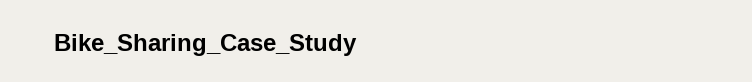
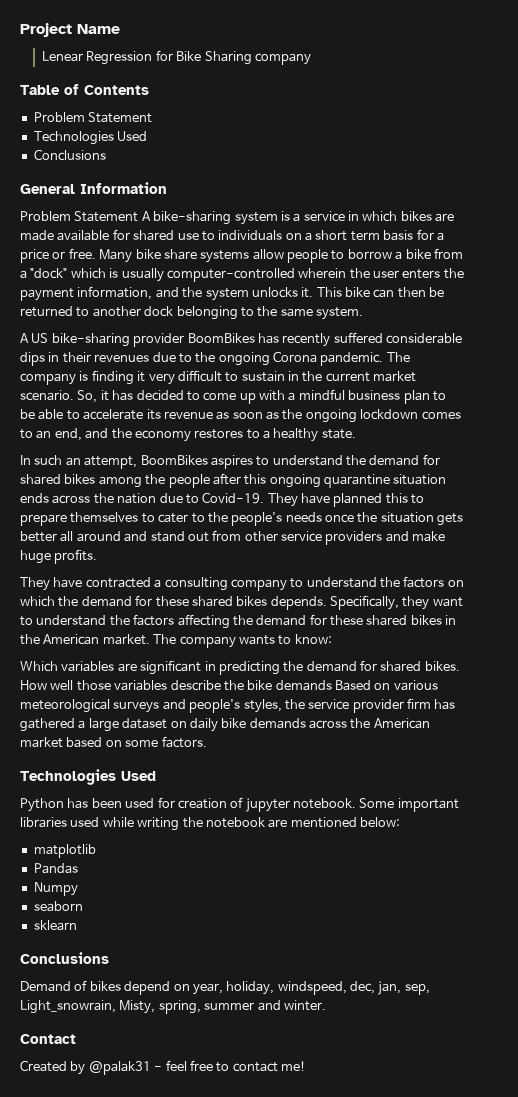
[54,34,357,56] Bike_Sharing_Case_Study -> [20,23,120,37] [42,50,311,65] [20,84,149,95] [33,112,153,123] [33,131,148,145] [33,149,106,161] [20,182,167,194] [20,211,455,225] [20,229,444,241] [20,248,463,263] [20,268,464,282] [20,286,445,301] [20,306,363,320] [20,332,462,347] [20,351,410,366] [20,370,417,385] [20,389,446,404] [20,409,461,423] [20,428,356,442] [20,454,440,469] [20,473,447,488] [20,492,425,507] [20,512,464,526] [20,530,446,545] [20,549,98,564] [20,576,464,591] [20,595,463,610] [20,614,457,629] [20,634,332,648] [20,660,460,675] [20,680,438,691] [20,698,456,713] [20,718,430,732] [20,736,207,748] [20,769,156,785] [20,797,459,812] [20,817,400,831] [33,844,96,858] [33,863,78,874] [33,882,78,896] [33,901,83,912] [33,920,77,931] [20,952,109,964] [20,980,430,995] [20,1000,326,1014] [20,1034,76,1044] [20,1060,306,1075] Project Name // Lenear Regression for Bike Sharing company // Table of Contents // Problem Statement // Technologies Used // Conclusions // General Information // Problem Statement A bike-sharing system is a service in which bikes are made available for shared use to individuals on a short term basis for a price or free. Many bike share systems allow people to borrow a bike from a "dock" which is usually computer-controlled wherein the user enters the payment information, and the system unlocks it. This bike can then be returned to another dock belonging to the same system. // A US bike-sharing provider BoomBikes has recently suffered considerable dips in their revenues due to the ongoing Corona pandemic. The company is finding it very difficult to sustain in the current market scenario. So, it has decided to come up with a mindful business plan to be able to accelerate its revenue as soon as the ongoing lockdown comes to an end, and the economy restores to a healthy state. // In such an attempt, BoomBikes aspires to understand the demand for shared bikes among the people after this ongoing quarantine situation ends across the nation due to Covid-19. They have planned this to prepare themselves to cater to the people's needs once the situation gets better all around and stand out from other service providers and make huge profits. // They have contracted a consulting company to understand the factors on which the demand for these shared bikes depends. Specifically, they want to understand the factors affecting the demand for these shared bikes in the American market. The company wants to know: // Which variables are significant in predicting the demand for shared bikes. How well those variables describe the bike demands Based on various meteorological surveys and people's styles, the service provider firm has gathered a large dataset on daily bike demands across the American market based on some factors. // Technologies Used // Python has been used for creation of jupyter notebook. Some important libraries used while writing the notebook are mentioned below: // matplotlib // Pandas // Numpy // seaborn // sklearn // Conclusions // Demand of bikes depend on year, holiday, windspeed, dec, jan, sep, Light_snowrain, Misty, spring, summer and winter. // Contact // Created by @palak31 - feel free to contact me!

